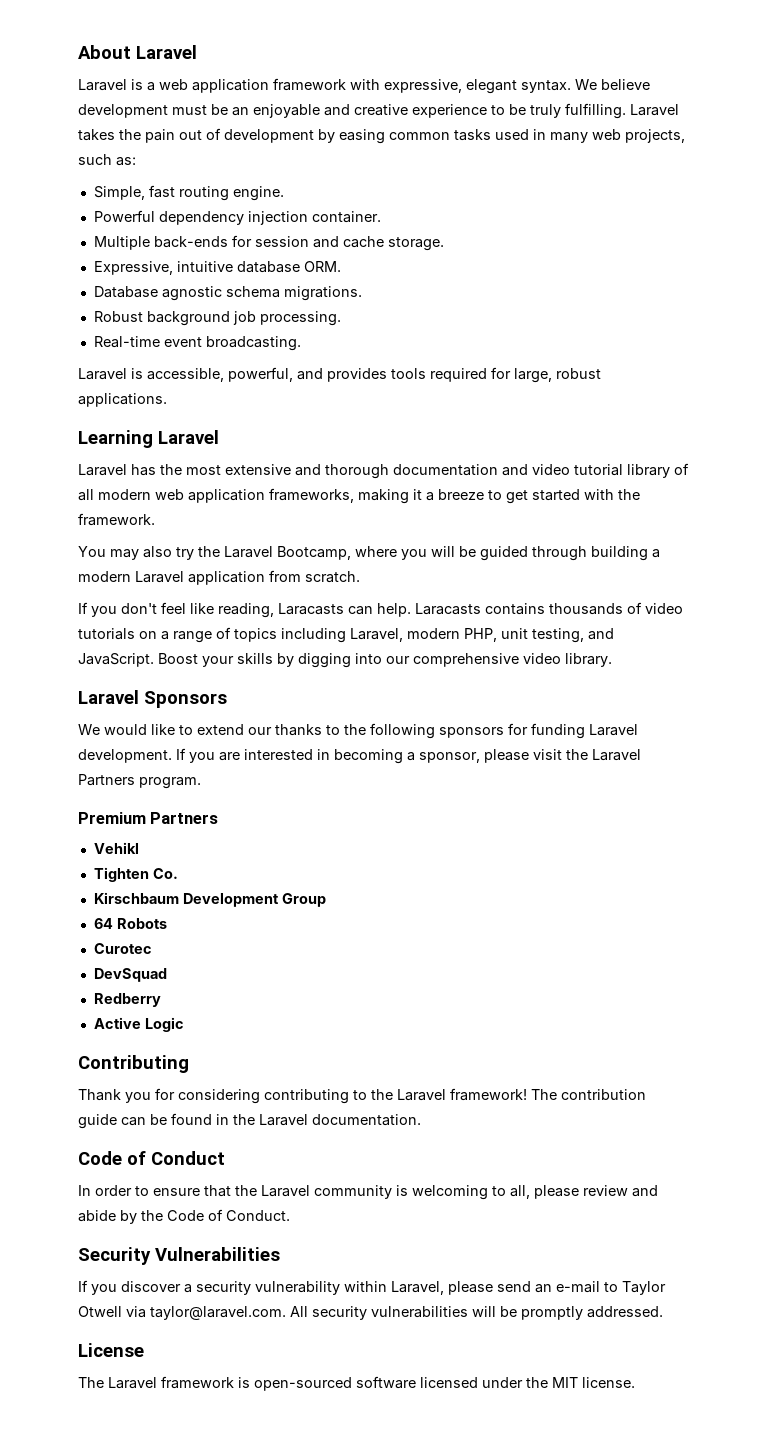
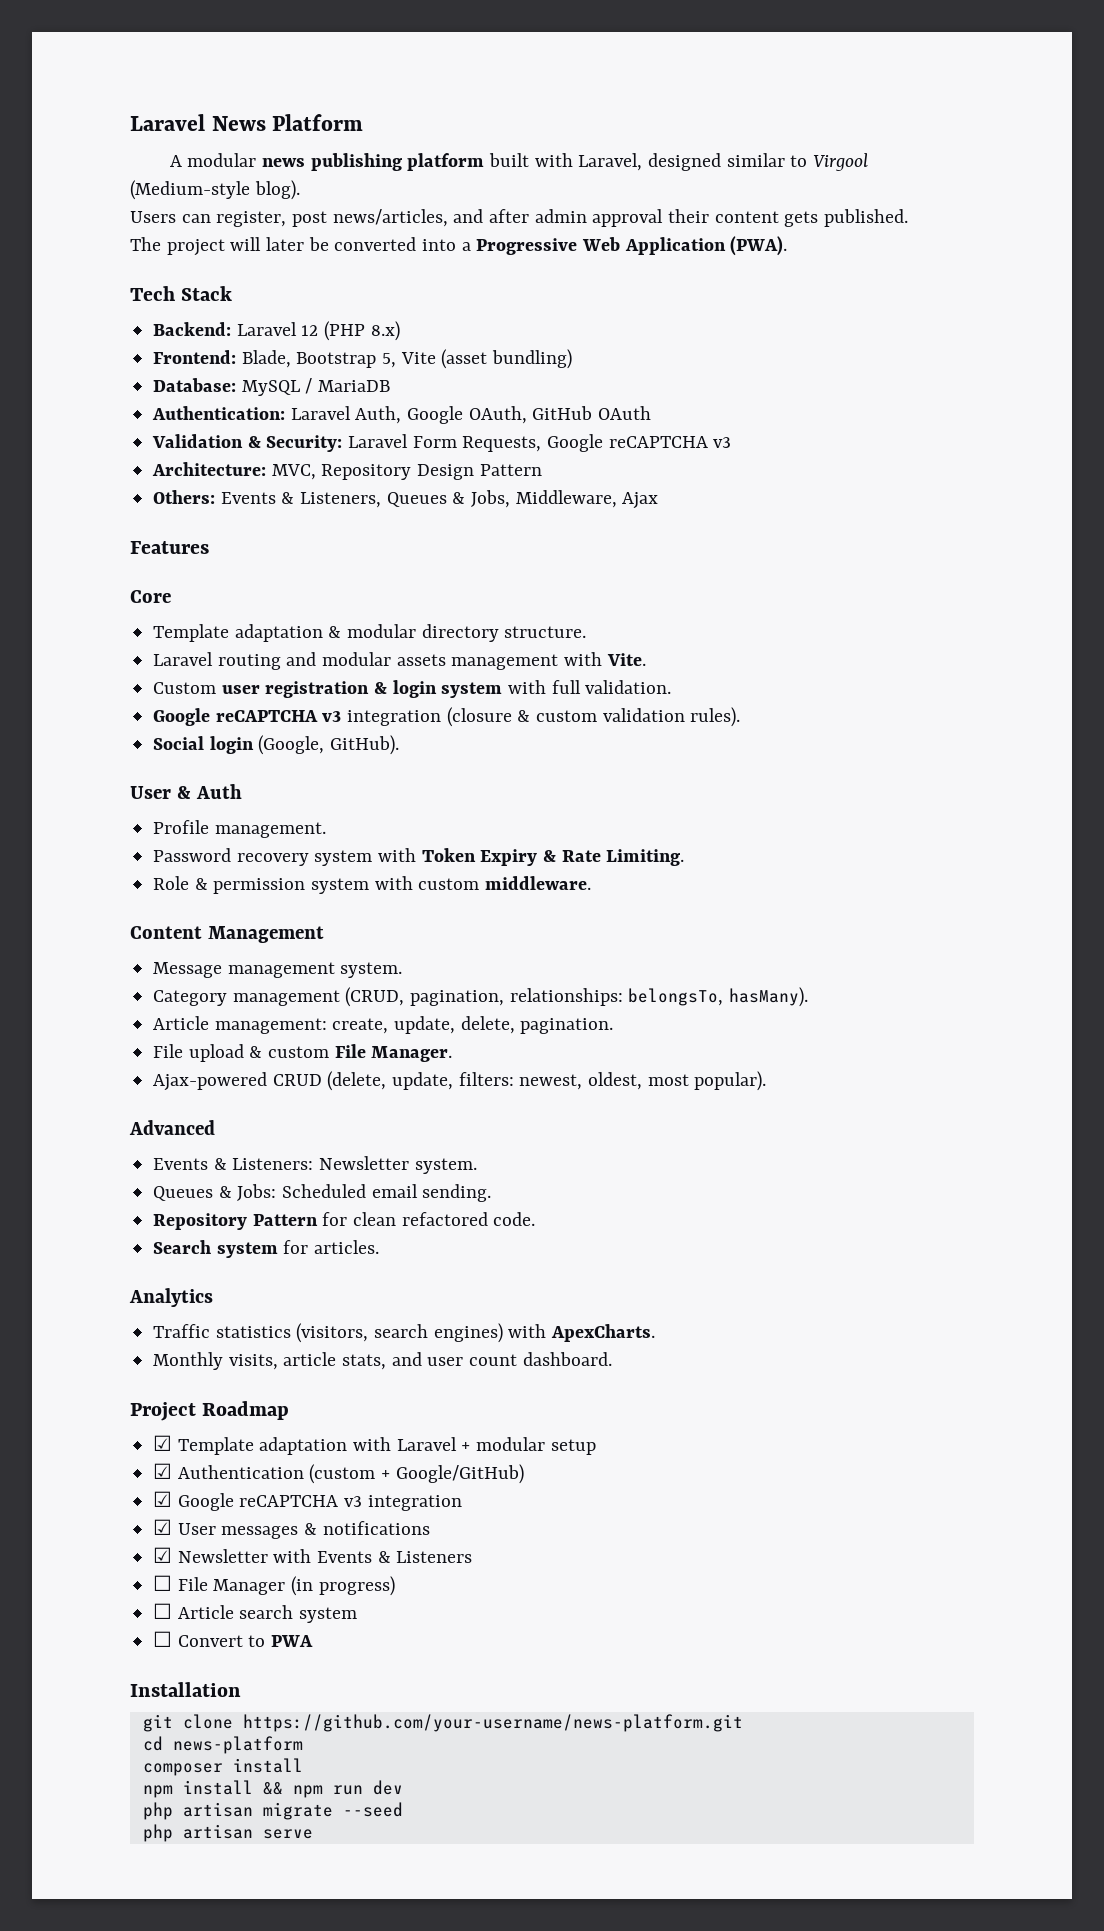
[78,45,197,59] [78,78,650,94] [78,103,679,119] [78,128,685,144] [78,154,136,166] [93,185,284,201] [93,210,381,225] [93,235,444,251] [93,261,341,275] [93,286,362,301] [93,311,341,326] [93,336,301,351] [78,367,601,383] [78,393,167,407] [78,430,219,448] [78,463,689,479] [78,488,640,504] [78,513,155,526] [78,546,660,561] [78,570,360,585] [78,602,683,618] [78,627,614,643] [78,653,612,668] [78,690,227,708] [78,723,638,739] [78,748,641,764] [78,774,201,789] [78,812,219,824] [93,842,139,854] [93,867,178,882] [93,892,326,907] [93,918,167,929] [93,943,152,954] [93,968,167,982] [93,993,161,1007] [93,1017,184,1032] [78,1055,189,1073] [78,1088,646,1104] [78,1113,421,1129] [78,1151,225,1165] [78,1185,658,1200] [78,1209,290,1224] [78,1247,280,1265] [78,1280,666,1295] [78,1306,663,1320] [78,1343,144,1357] [78,1376,635,1391] About Laravel // Laravel is a web application framework with expressive, elegant syntax. We believe development must be an enjoyable and creative experience to be truly fulfilling. Laravel takes the pain out of development by easing common tasks used in many web projects, such as: // Simple, fast routing engine. // Powerful dependency injection container. // Multiple back-ends for session and cache storage. // Expressive, intuitive database ORM. // Database agnostic schema migrations. // Robust background job processing. // Real-time event broadcasting. // Laravel is accessible, powerful, and provides tools required for large, robust applications. // Learning Laravel // Laravel has the most extensive and thorough documentation and video tutorial library of all modern web application frameworks, making it a breeze to get started with the framework. // You may also try the Laravel Bootcamp, where you will be guided through building a modern Laravel application from scratch. // If you don't feel like reading, Laracasts can help. Laracasts contains thousands of video tutorials on a range of topics including Laravel, modern PHP, unit testing, and JavaScript. Boost your skills by digging into our comprehensive video library. // Laravel Sponsors // We would like to extend our thanks to the following sponsors for funding Laravel development. If you are interested in becoming a sponsor, please visit the Laravel Partners program. // Premium Partners // Vehikl // Tighten Co. // Kirschbaum Development Group // 64 Robots // Curotec // DevSquad // Redberry // Active Logic // Contributing // Thank you for considering contributing to the Laravel framework! The contribution guide can be found in the Laravel documentation. // Code of Conduct // In order to ensure that the Laravel community is welcoming to all, please review and abide by the Code of Conduct. // Security Vulnerabilities // If you discover a security vulnerability within Laravel, please send an e-mail to Taylor Otwell via taylor@laravel.com. All security vulnerabilities will be promptly addressed. // License // The Laravel framework is open-sourced software licensed under the MIT license. -> [130,114,364,131] [169,153,868,171] [130,180,300,200] [130,209,909,227] [130,236,788,256] [130,286,233,301] [153,321,400,341] [153,349,573,369] [153,378,391,396] [152,406,652,424] [152,434,732,452] [152,462,542,480] [153,490,659,509] [130,541,209,554] [130,590,171,603] [153,624,587,642] [153,652,646,670] [153,680,672,698] [153,707,741,727] [153,735,400,755] [130,784,242,799] [153,820,326,838] [153,848,685,866] [153,876,592,894] [130,926,324,943] [153,962,403,978] [153,987,809,1007] [153,1016,614,1034] [153,1044,453,1062] [153,1071,767,1091] [129,1120,215,1135] [153,1156,477,1174] [153,1184,492,1202] [153,1212,536,1230] [153,1240,380,1258] [129,1288,213,1307] [153,1323,656,1343] [153,1352,612,1370] [130,1401,290,1421] [153,1435,596,1455] [153,1463,524,1484] [153,1491,462,1511] [153,1519,430,1539] [153,1547,473,1563] [153,1575,395,1596] [153,1603,358,1623] [153,1631,314,1647] [130,1682,241,1697] [142,1714,743,1732] [142,1736,303,1754] [142,1758,303,1776] [142,1780,403,1798] [142,1802,403,1820] [142,1824,313,1842] Laravel News Platform // A modular news publishing platform built with Laravel, designed similar to Virgool (Medium-style blog). // Users can register, post news/articles, and after admin approval their content gets published. // The project will later be converted into a Progressive Web Application (PWA). // Tech Stack // Backend: Laravel 12 (PHP 8.x) // Frontend: Blade, Bootstrap 5, Vite (asset bundling) // Database: MySQL / MariaDB // Authentication: Laravel Auth, Google OAuth, GitHub OAuth // Validation & Security: Laravel Form Requests, Google reCAPTCHA v3 // Architecture: MVC, Repository Design Pattern // Others: Events & Listeners, Queues & Jobs, Middleware, Ajax // Features // Core // Template adaptation & modular directory structure. // Laravel routing and modular assets management with Vite. // Custom user registration & login system with full validation. // Google reCAPTCHA v3 integration (closure & custom validation rules). // Social login (Google, GitHub). // User & Auth // Profile management. // Password recovery system with Token Expiry & Rate Limiting. // Role & permission system with custom middleware. // Content Management // Message management system. // Category management (CRUD, pagination, relationships: belongsTo, hasMany). // Article management: create, update, delete, pagination. // File upload & custom File Manager. // Ajax-powered CRUD (delete, update, filters: newest, oldest, most popular). // Advanced // Events & Listeners: Newsletter system. // Queues & Jobs: Scheduled email sending. // Repository Pattern for clean refactored code. // Search system for articles. // Analytics // Traffic statistics (visitors, search engines) with ApexCharts. // Monthly visits, article stats, and user count dashboard. // Project Roadmap // ☑ Template adaptation with Laravel + modular setup // ☑ Authentication (custom + Google/GitHub) // ☑ Google reCAPTCHA v3 integration // ☑ User messages & notifications // ☑ Newsletter with Events & Listeners // ☐ File Manager (in progress) // ☐ Article search system // ☐ Convert to PWA // Installation // git clone https://github.com/your-username/news-platform.git // cd news-platform // composer install // npm install && npm run dev // php artisan migrate --seed // php artisan serve

